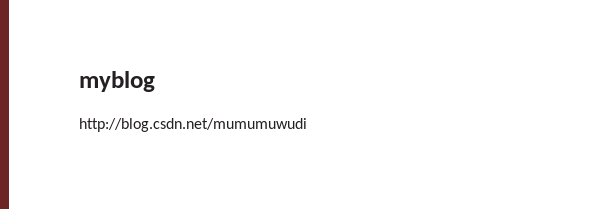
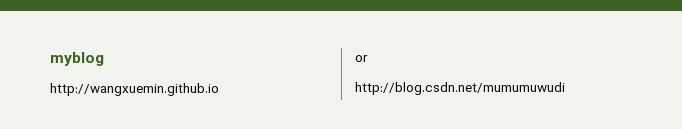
(155, 81) none -> [50,83,219,96] [355,55,368,62] // http://wangxuemin.github.io // or

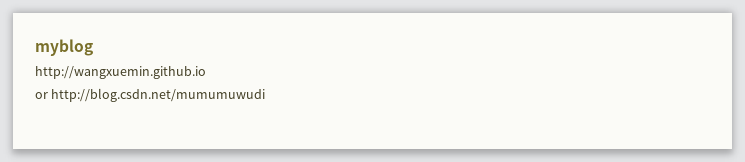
(368, 58) // -> (48, 95) none

